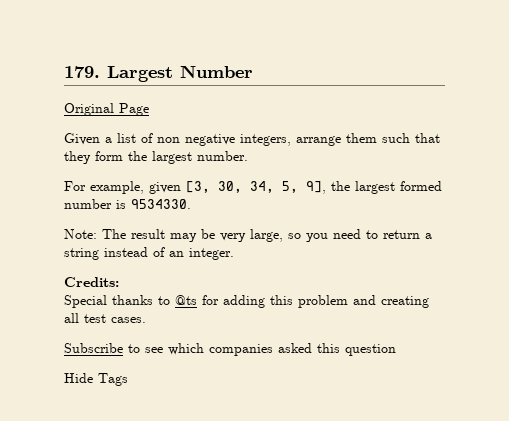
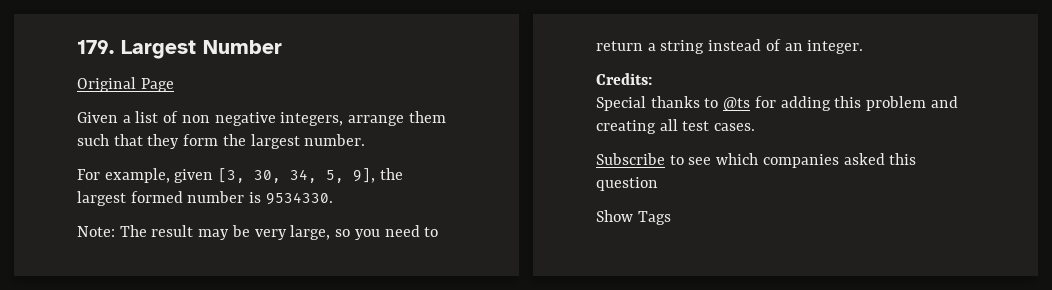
[64,373,93,383] Hide -> [596,210,633,222] Show

